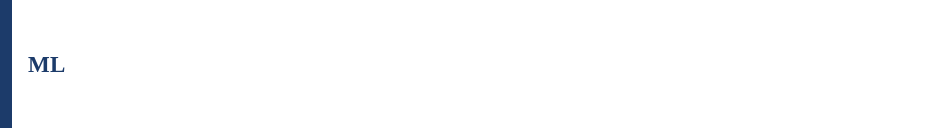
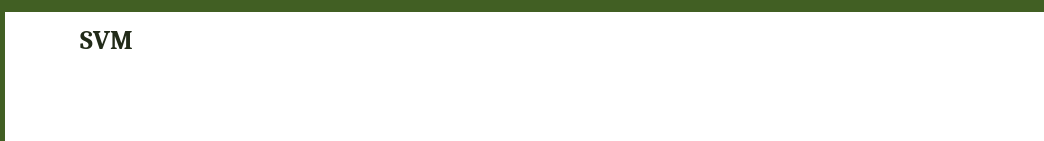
[28,57,65,72] ML -> [80,31,133,49] SVM

